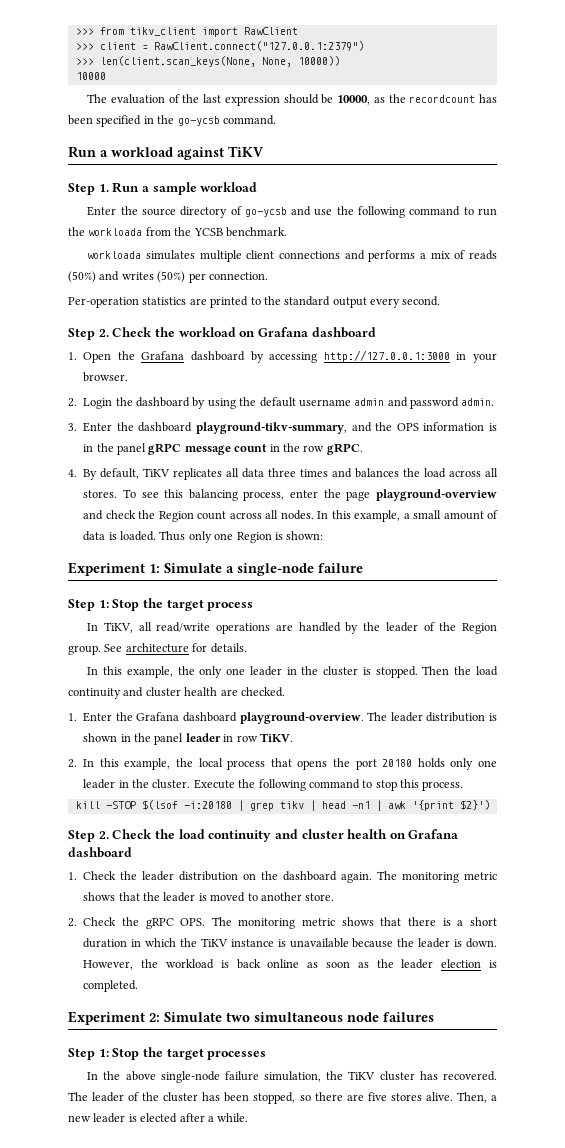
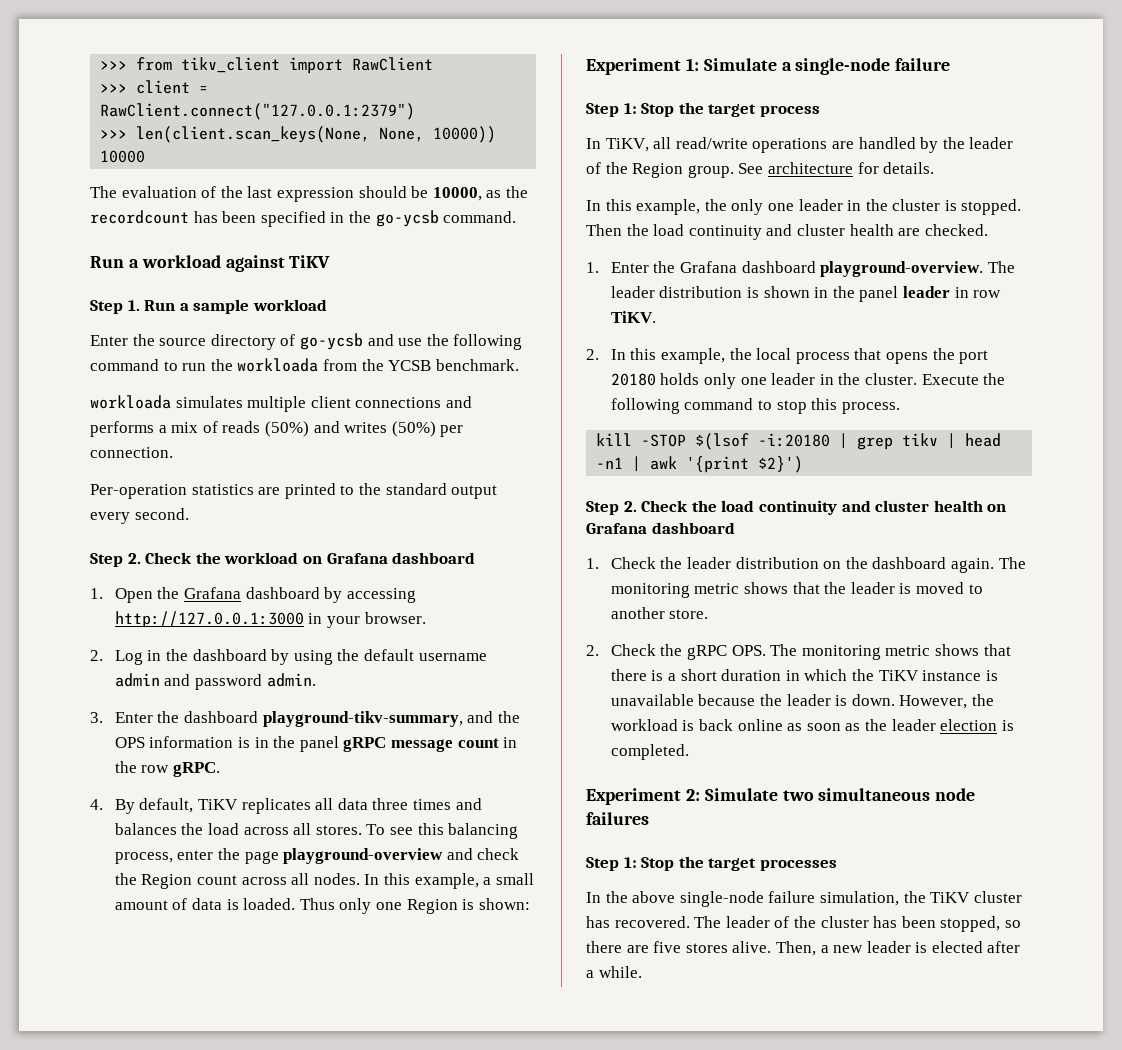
[83,398,113,409] Login -> [114,650,162,665] Log in

